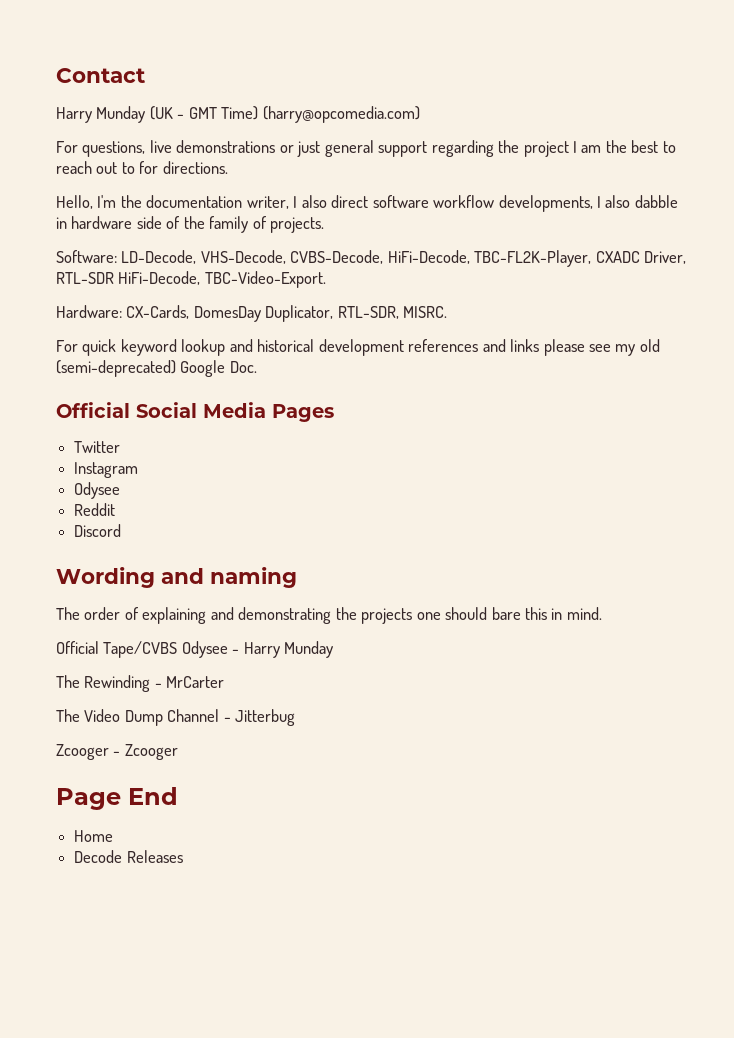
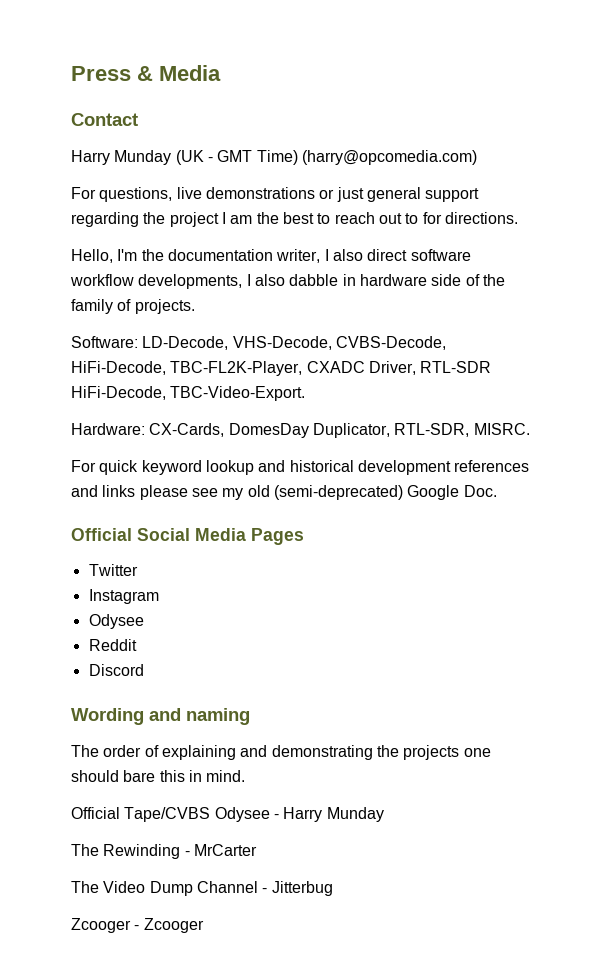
(56, 75) none -> [71,65,221,81] Press & Media //
[56,787,178,810] [74,830,114,842] [74,850,183,863] // Page End // Home // Decode Releases -> (204, 925) none

